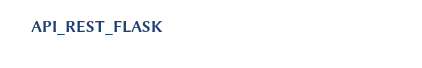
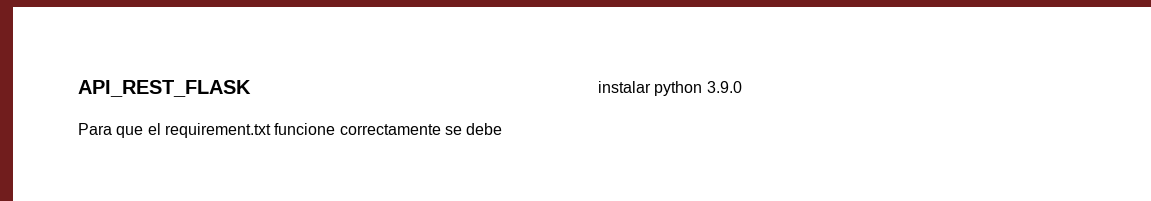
(163, 27) none -> [78,123,503,138] [598,81,742,96] // Para que el requirement.txt funcione correctamente se debe instalar python 3.9.0

